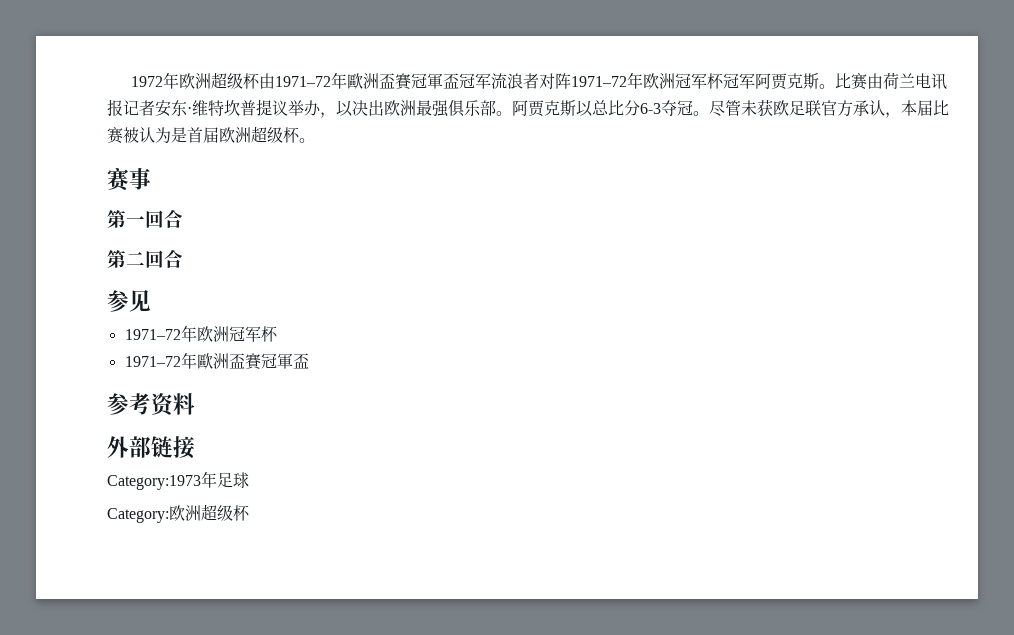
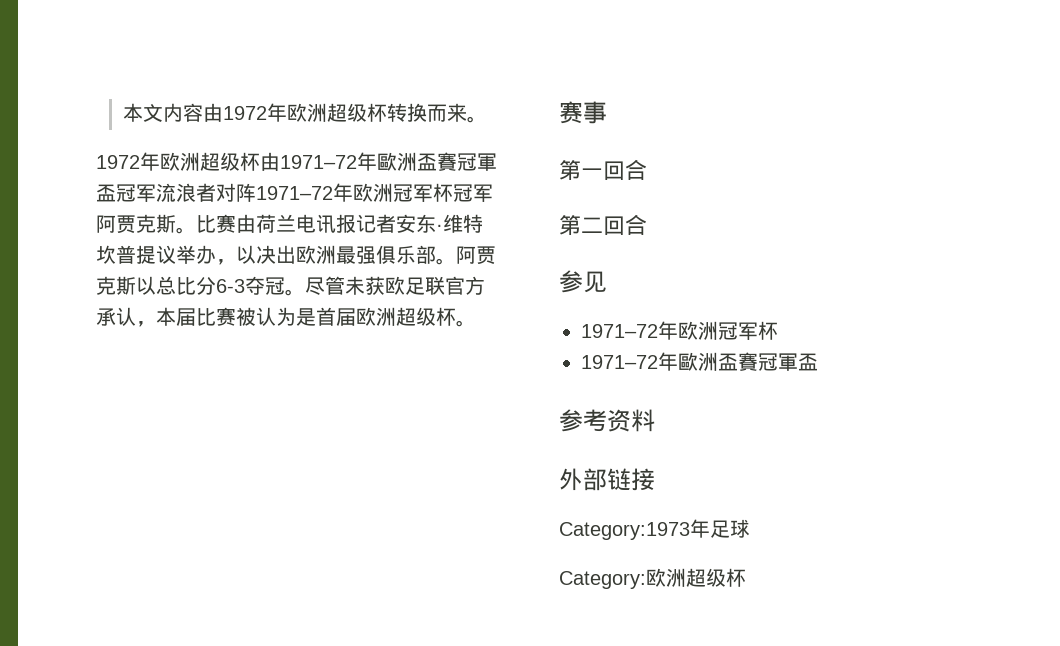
(130, 81) none -> [123,103,488,123] 本文内容由1972年欧洲超级杯转换而来。 //

